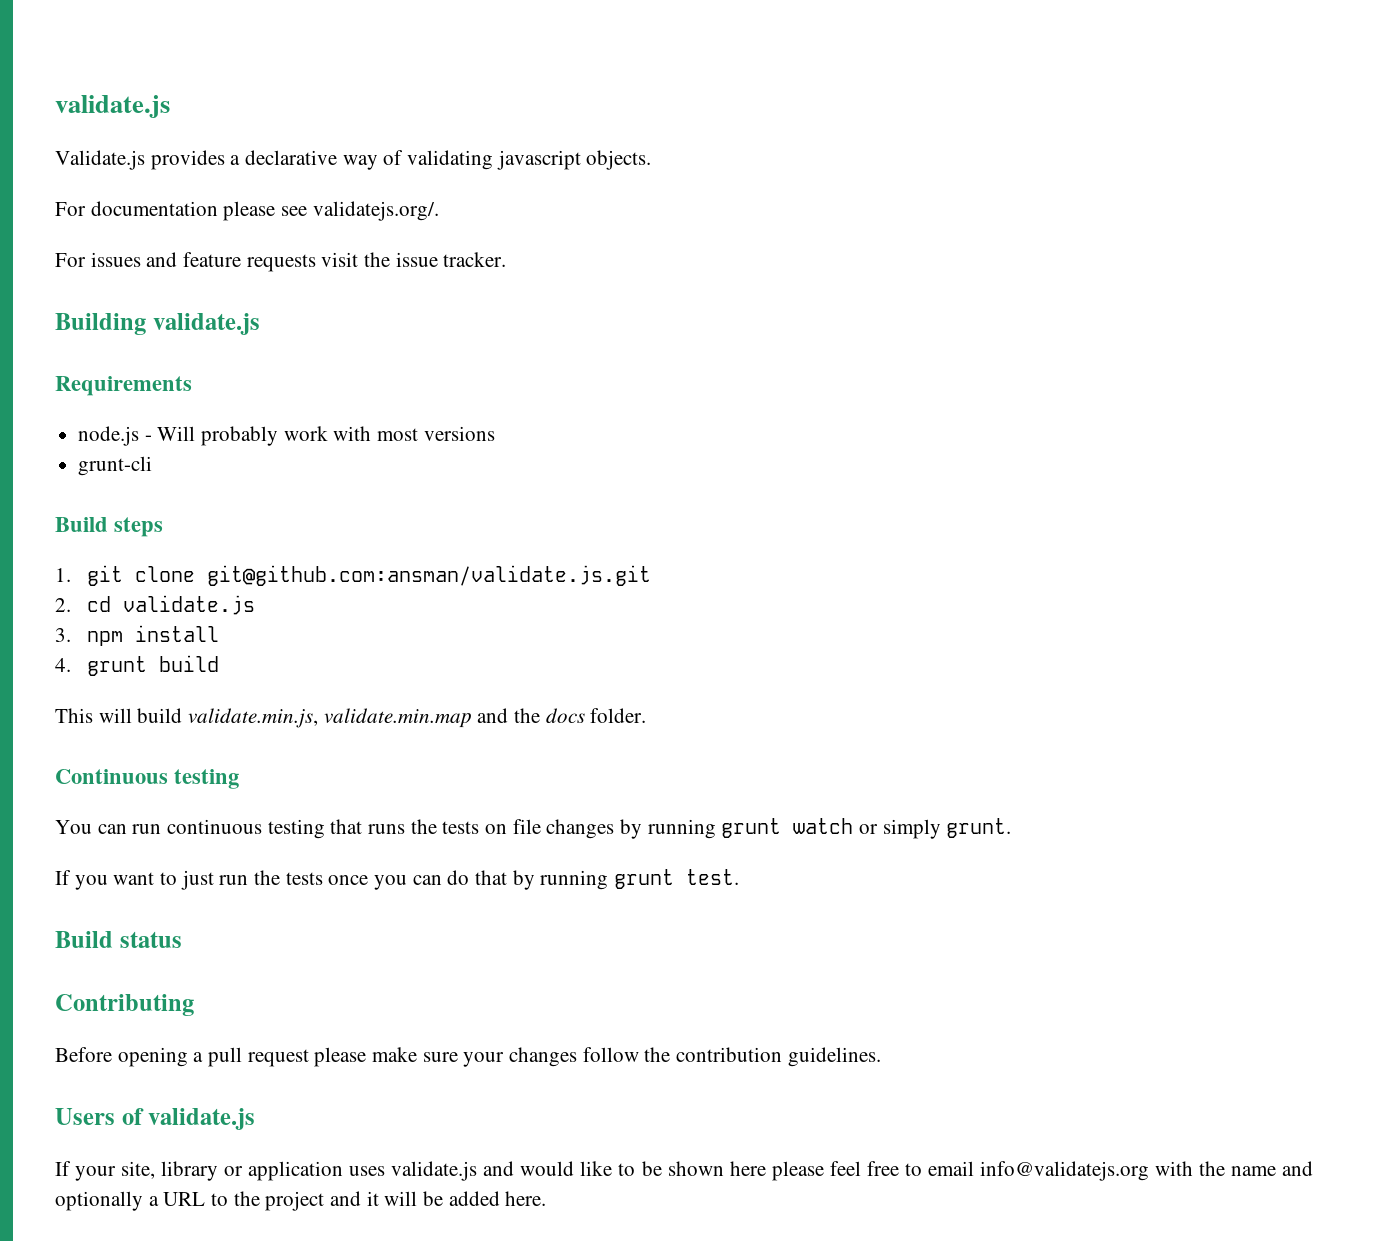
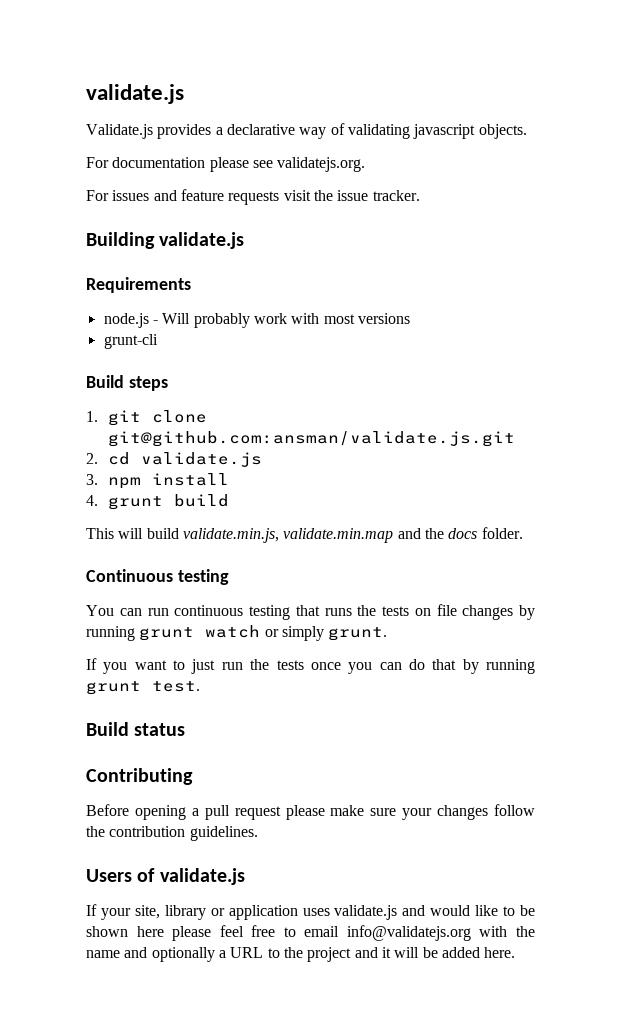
[312,201,439,221] validatejs.org/. -> [277,157,366,172] validatejs.org.

